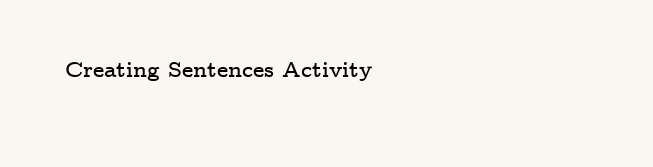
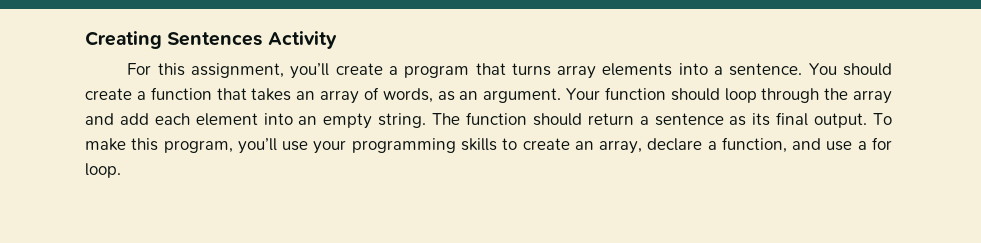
(372, 71) none -> [127,63,892,79] [85,87,893,104] [85,112,893,129] [85,137,893,154] [85,163,121,178] // For this assignment, you’ll create a program that turns array elements into a sentence. You should create a function that takes an array of words, as an argument. Your function should loop through the array and add each element into an empty string. The function should return a sentence as its final output. To make this program, you’ll use your programming skills to create an array, declare a function, and use a for loop.

